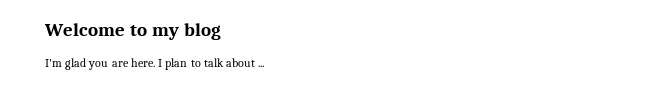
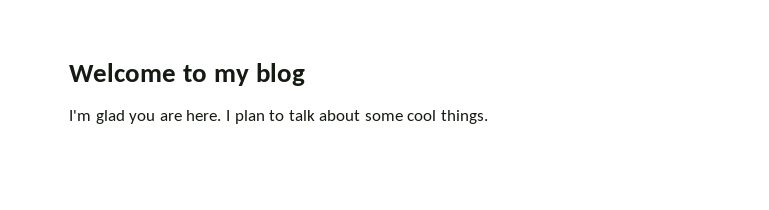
[258,65,265,67] ... -> [364,110,489,124] some cool things.

